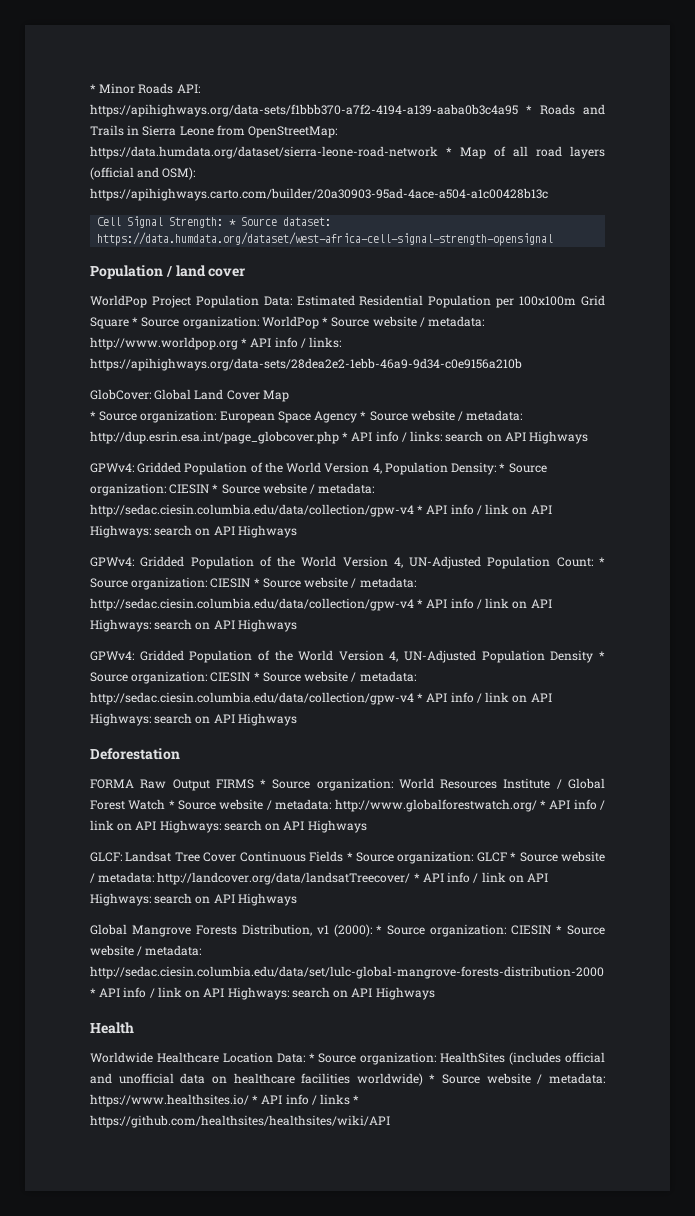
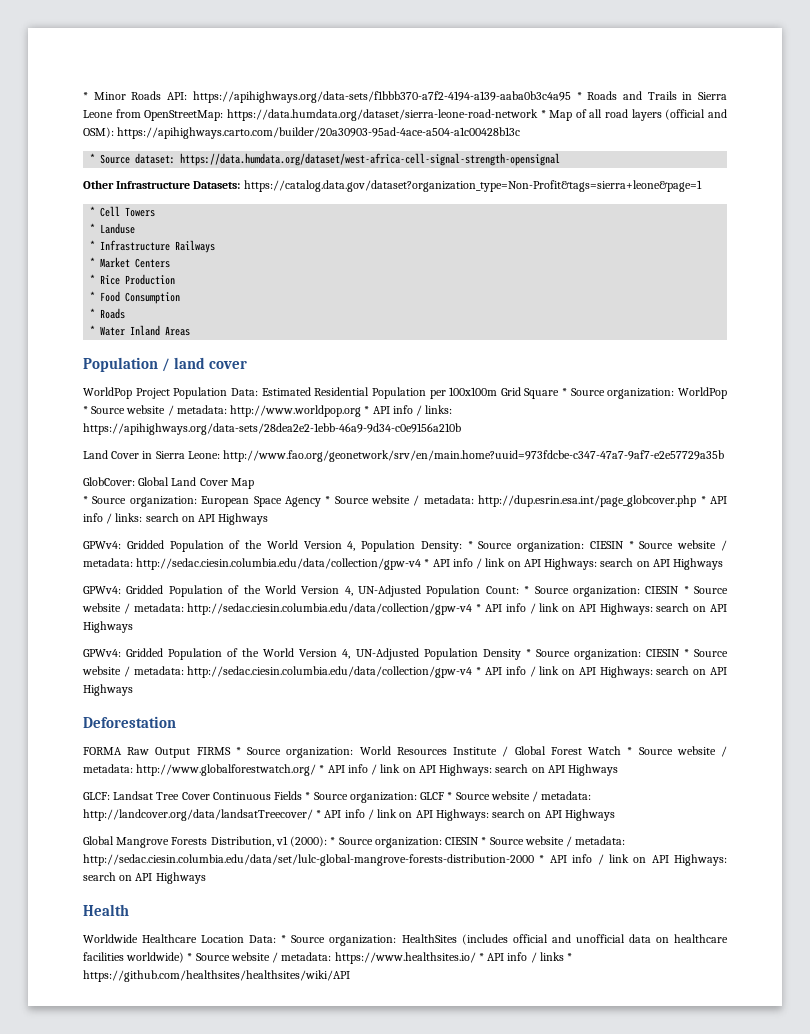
[97,216,224,228] Cell Signal Strength: -> (521, 133) none
(554, 239) none -> [83,180,702,192] [90,206,156,217] [90,223,136,234] [90,240,216,253] [90,257,171,268] [90,274,176,285] [90,291,181,304] [90,308,126,319] [90,325,191,336] // Other Infrastructure Datasets: https://catalog.data.gov/dataset?organization_type=Non-Profit&tags=sierra+leone&page=1 // * Cell Towers // * Landuse // * Infrastructure Railways // * Market Centers // * Rice Production // * Food Consumption // * Roads // * Water Inland Areas
(522, 364) none -> [83,450,725,462] // Land Cover in Sierra Leone: http://www.fao.org/geonetwork/srv/en/main.home?uuid=973fdcbe-c347-47a7-9af7-e2e57729a35b

